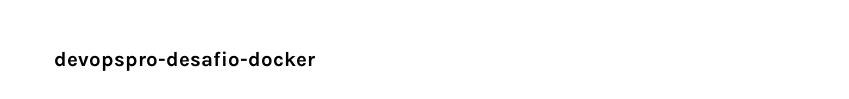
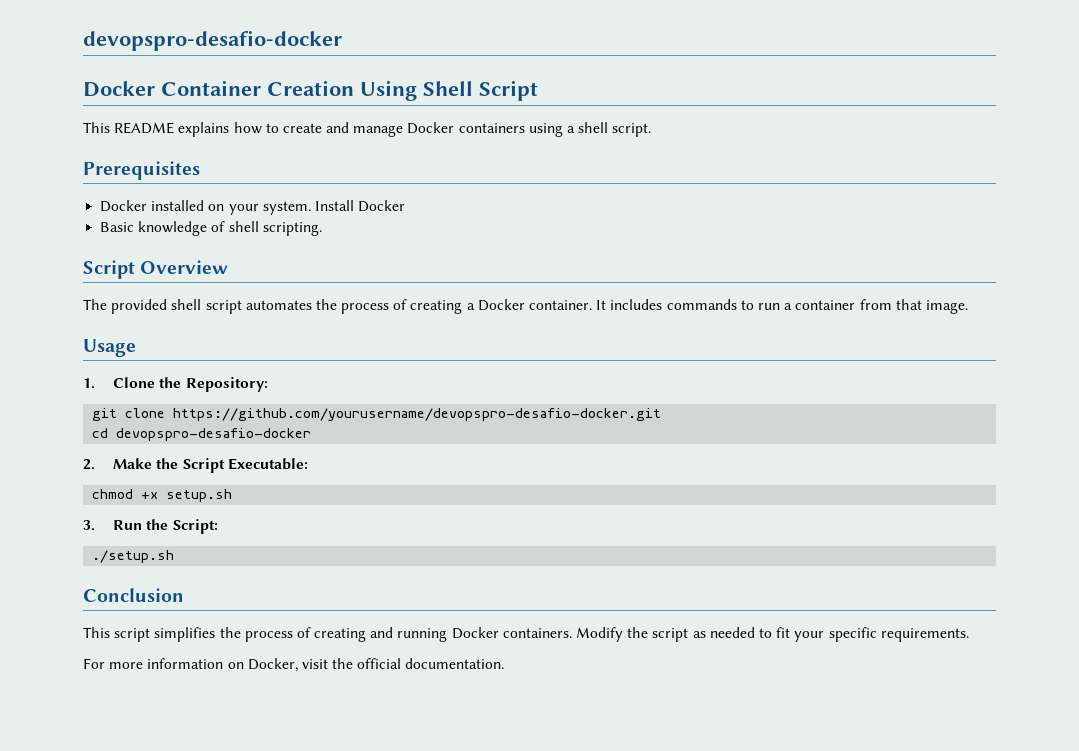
[54,51,315,71] devopspro-desafio-docker -> [83,30,342,51] [83,80,538,101] [83,122,652,137] [83,161,200,180] [100,200,406,215] [100,221,322,236] [83,260,229,279] [83,299,968,314] [83,339,136,357] [83,377,268,392] [92,408,662,421] [92,428,312,441] [83,458,308,473] [92,489,233,502] [83,519,218,534] [92,550,175,563] [83,588,184,602] [83,627,969,642] [83,658,505,672] devopspro-desafio-docker // Docker Container Creation Using Shell Script // This README explains how to create and manage Docker containers using a shell script. // Prerequisites // Docker installed on your system. Install Docker // Basic knowledge of shell scripting. // Script Overview // The provided shell script automates the process of creating a Docker container. It includes commands to run a container from that image. // Usage // 1. Clone the Repository: // git clone https://github.com/yourusername/devopspro-desafio-docker.git // cd devopspro-desafio-docker // 2. Make the Script Executable: // chmod +x setup.sh // 3. Run the Script: // ./setup.sh // Conclusion // This script simplifies the process of creating and running Docker containers. Modify the script as needed to fit your specific requirements. // For more information on Docker, visit the official documentation.

